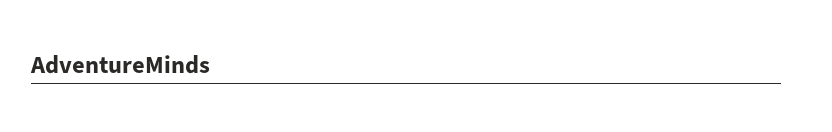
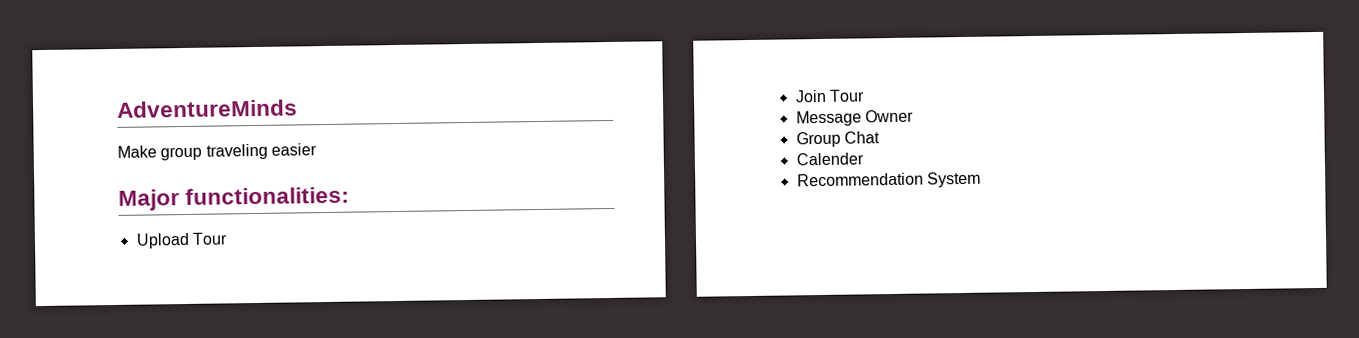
(210, 64) none -> [117,143,317,161] [118,186,351,211] [135,232,228,249] [794,89,865,103] [795,109,914,127] [795,131,880,148] [795,152,864,166] [796,171,981,188] // Make group traveling easier // Major functionalities: // Upload Tour // Join Tour // Message Owner // Group Chat // Calender // Recommendation System

